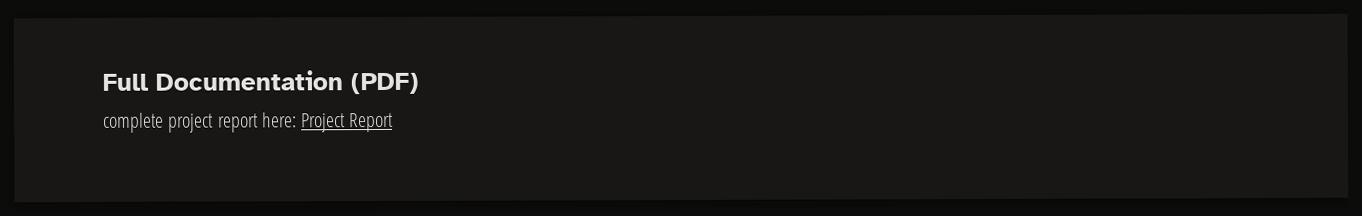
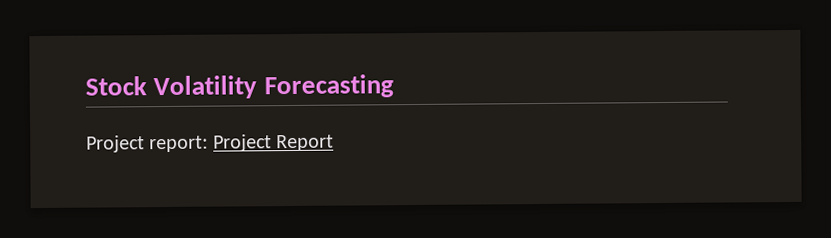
[102,70,419,95] [103,112,297,133] Full Documentation (PDF) // complete project report here: -> [85,74,394,100] [86,135,209,153] Stock Volatility Forecasting // Project report:

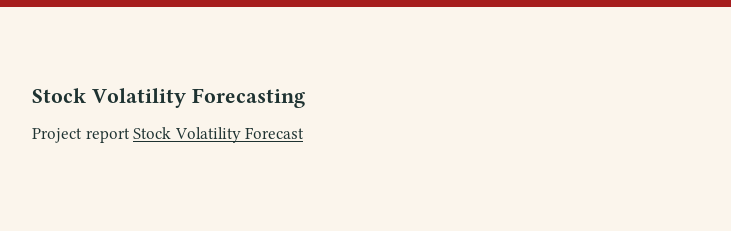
[149,134,335,153] report: Project Report -> [85,127,305,143] report Stock Volatility Forecast

